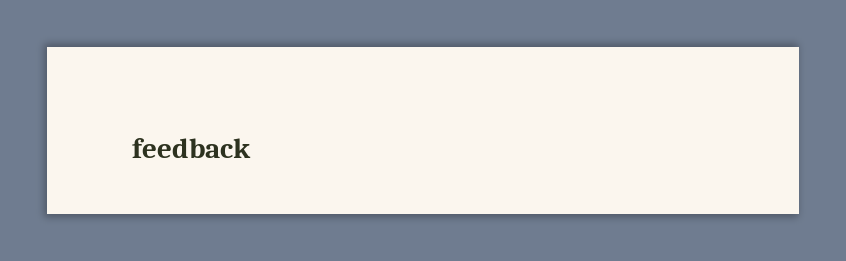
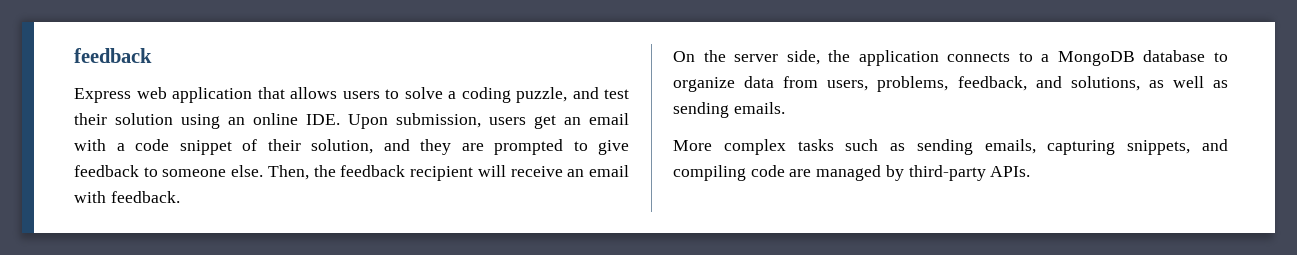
[132,138,251,158] feedback -> [74,48,152,63] [74,87,629,103] [74,113,629,129] [74,139,629,155] [74,165,630,181] [74,191,180,203] [673,50,1228,66] [673,76,1228,92] [673,102,785,118] [673,139,1228,155] [673,165,1031,181] feedback // Express web application that allows users to solve a coding puzzle, and test their solution using an online IDE. Upon submission, users get an email with a code snippet of their solution, and they are prompted to give feedback to someone else. Then, the feedback recipient will receive an email with feedback. // On the server side, the application connects to a MongoDB database to organize data from users, problems, feedback, and solutions, as well as sending emails. // More complex tasks such as sending emails, capturing snippets, and compiling code are managed by third-party APIs.

